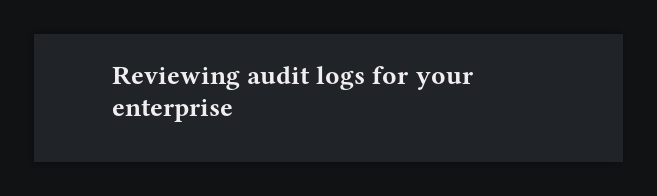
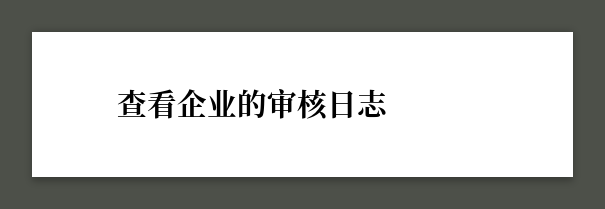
[112,66,474,90] [112,99,233,122] Reviewing audit logs for your enterprise -> [117,89,389,121] 查看企业的审核日志

